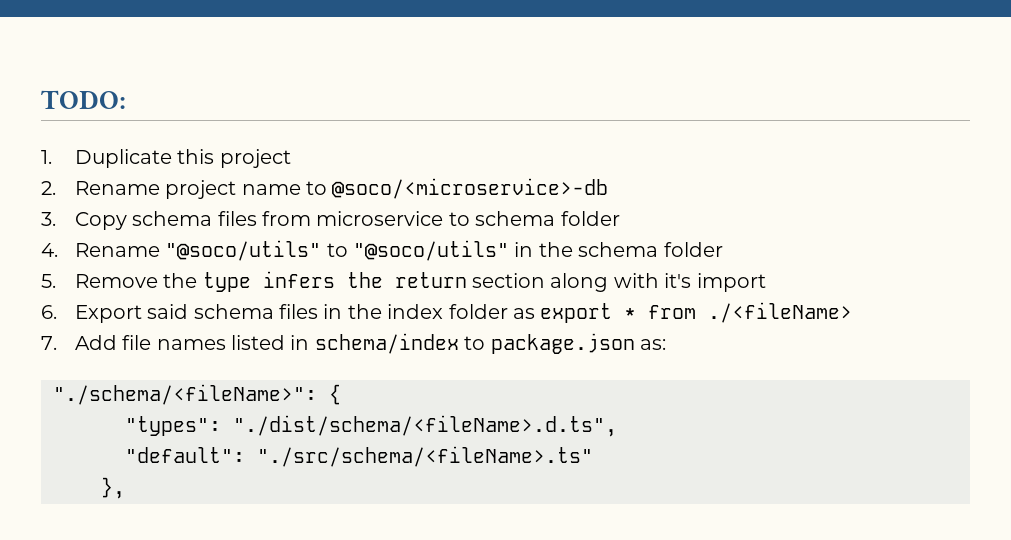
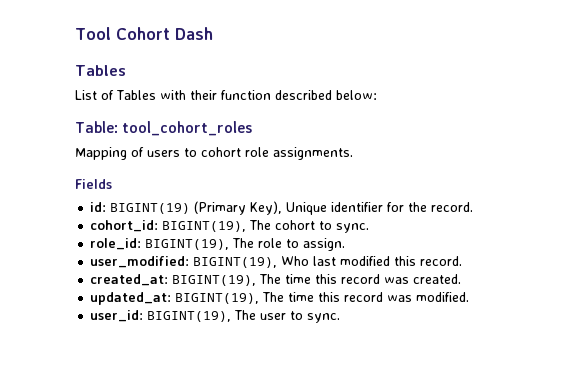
[41,90,126,109] [41,149,291,168] [41,178,609,199] [41,211,620,230] [41,240,723,261] [41,271,766,292] [41,302,853,323] [41,333,667,354] [53,384,341,405] [125,415,617,437] [125,446,593,467] [101,477,125,499] TODO: // 1. Duplicate this project // 2. Rename project name to @soco/<microservice>-db // 3. Copy schema files from microservice to schema folder // 4. Rename "@soco/utils" to "@soco/utils" in the schema folder // 5. Remove the type infers the return section along with it's import // 6. Export said schema files in the index folder as export * from ./<fileName> // 7. Add file names listed in schema/index to package.json as: // "./schema/<fileName>": { // "types": "./dist/schema/<fileName>.d.ts", // "default": "./src/schema/<fileName>.ts" // }, -> [75,27,213,40] [75,65,126,76] [75,90,377,100] [75,121,253,136] [75,147,353,160] [75,179,112,189] [90,201,474,215] [90,220,370,233] [90,238,346,251] [90,256,463,268] [90,274,462,286] [90,292,470,305] [90,310,341,323] Tool Cohort Dash // Tables // List of Tables with their function described below: // Table: tool_cohort_roles // Mapping of users to cohort role assignments. // Fields // id: BIGINT(19) (Primary Key), Unique identifier for the record. // cohort_id: BIGINT(19), The cohort to sync. // role_id: BIGINT(19), The role to assign. // user_modified: BIGINT(19), Who last modified this record. // created_at: BIGINT(19), The time this record was created. // updated_at: BIGINT(19), The time this record was modified. // user_id: BIGINT(19), The user to sync.

